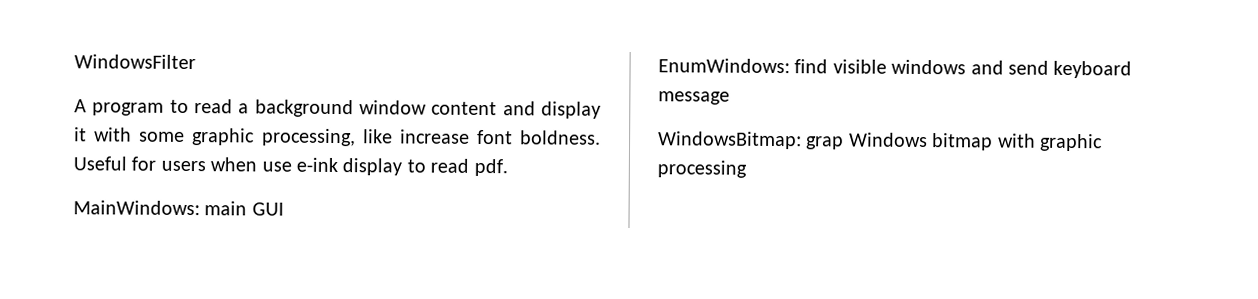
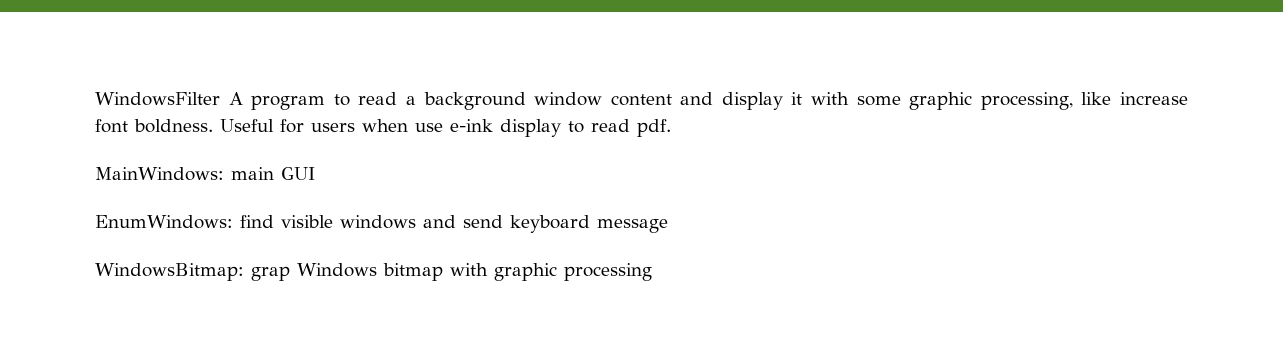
(196, 62) // -> (220, 99) none

